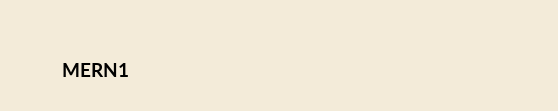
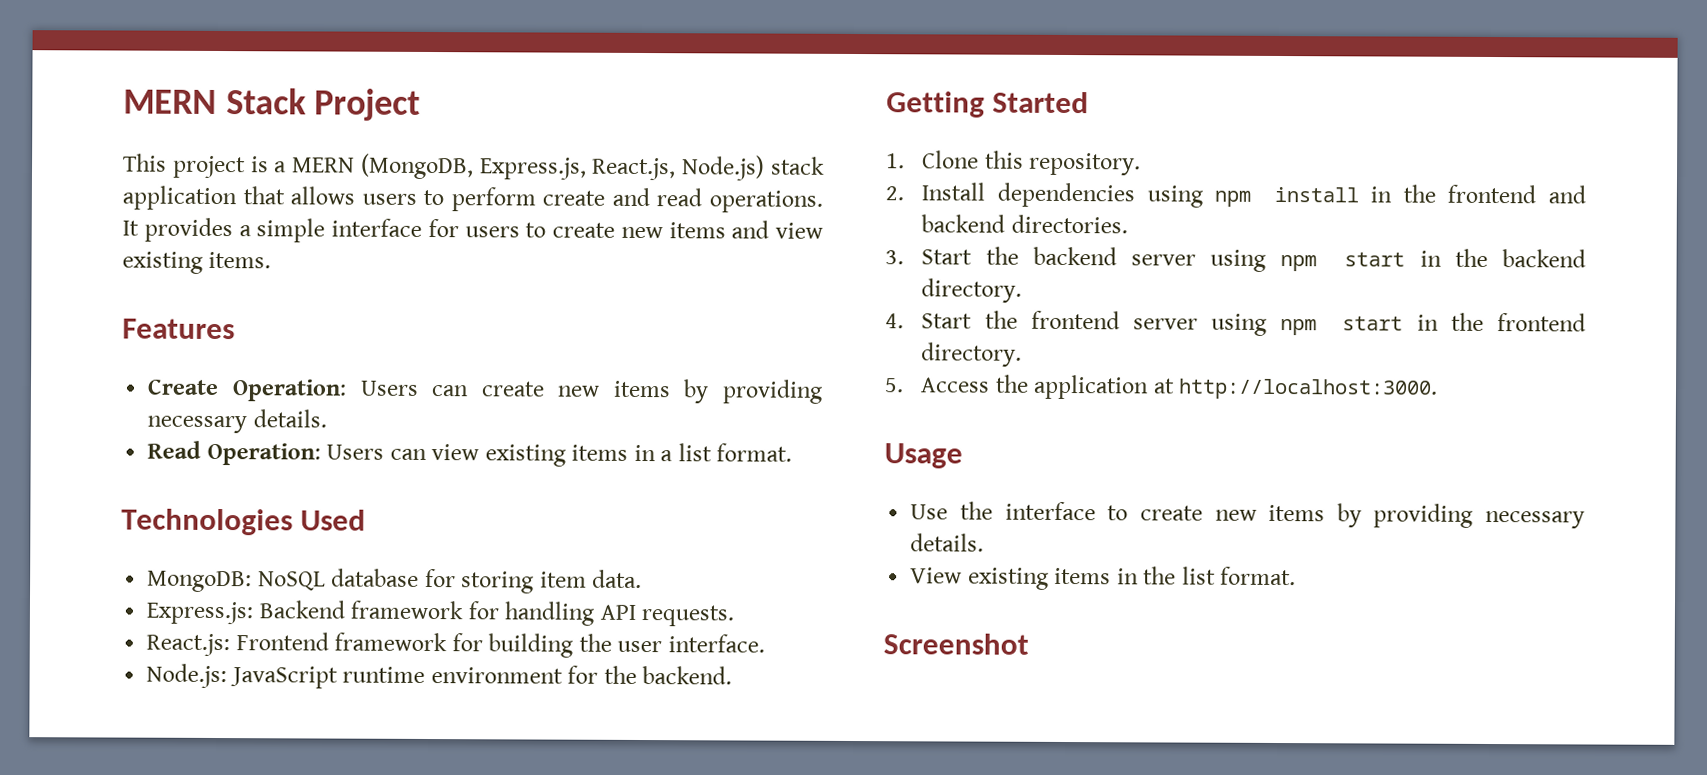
[62,63,129,77] MERN1 -> [123,88,421,121] [123,153,825,181] [122,185,823,213] [122,217,823,243] [122,251,272,274] [122,318,235,340] [147,379,823,404] [147,409,327,434] [147,440,793,467] [121,508,367,536] [147,568,643,594] [146,600,735,627] [146,632,765,658] [146,663,733,689] [886,91,1090,118] [886,150,1142,176] [885,182,1586,208] [921,214,1128,234] [885,246,1586,272] [921,278,1023,303] [885,310,1586,336] [921,342,1023,367] [884,374,1439,400] [884,443,963,469] [910,501,1585,529] [910,533,985,552] [910,566,1297,590] [883,633,1029,655] MERN Stack Project // This project is a MERN (MongoDB, Express.js, React.js, Node.js) stack application that allows users to perform create and read operations. It provides a simple interface for users to create new items and view existing items. // Features // Create Operation: Users can create new items by providing necessary details. // Read Operation: Users can view existing items in a list format. // Technologies Used // MongoDB: NoSQL database for storing item data. // Express.js: Backend framework for handling API requests. // React.js: Frontend framework for building the user interface. // Node.js: JavaScript runtime environment for the backend. // Getting Started // 1. Clone this repository. // 2. Install dependencies using npm install in the frontend and backend directories. // 3. Start the backend server using npm start in the backend directory. // 4. Start the frontend server using npm start in the frontend directory. // 5. Access the application at http://localhost:3000. // Usage // Use the interface to create new items by providing necessary details. // View existing items in the list format. // Screenshot

